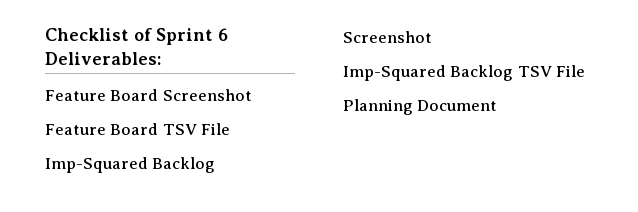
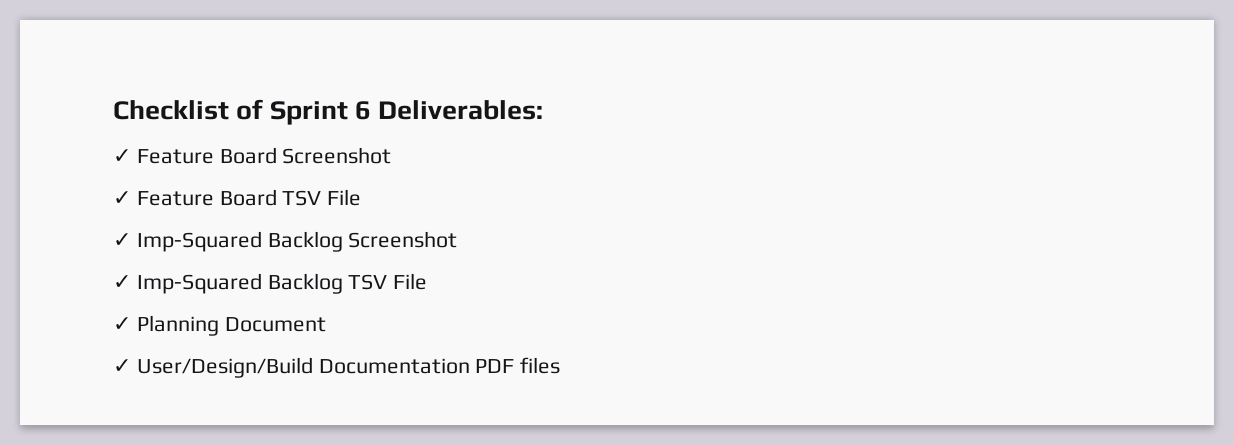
(161, 58) none -> [113,149,131,163] ✓
(252, 95) none -> [113,191,131,205] ✓
(231, 129) none -> [113,233,131,247] ✓
(432, 37) none -> [113,275,131,289] ✓
(586, 71) none -> [113,317,131,331] ✓
(498, 105) none -> [113,357,561,378] // ✓ User/Design/Build Documentation PDF files

